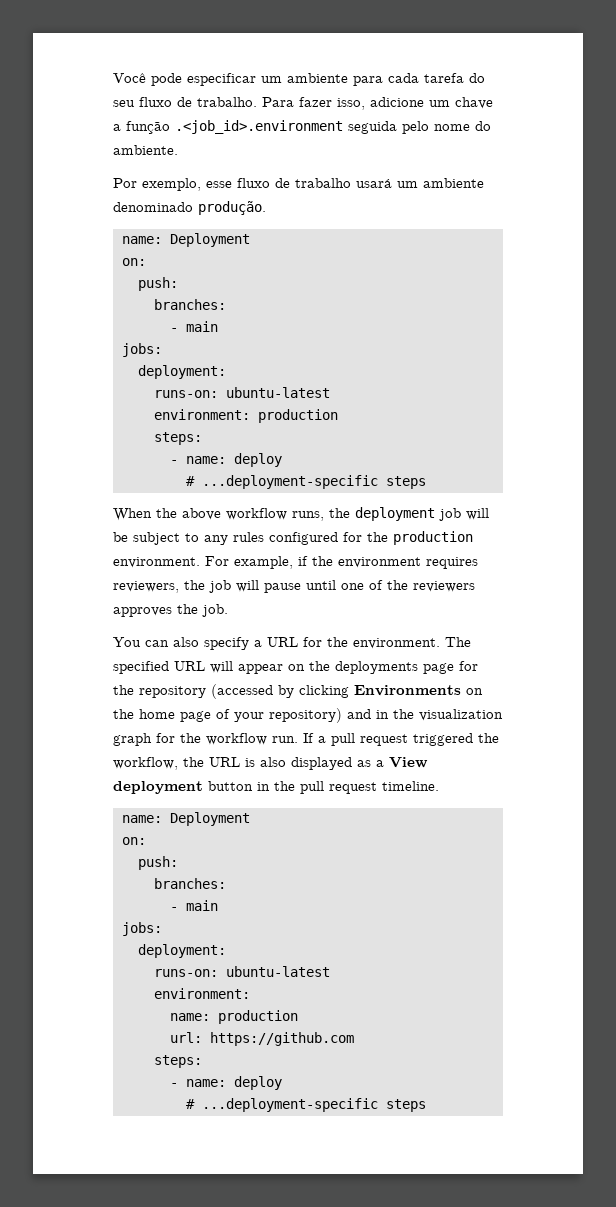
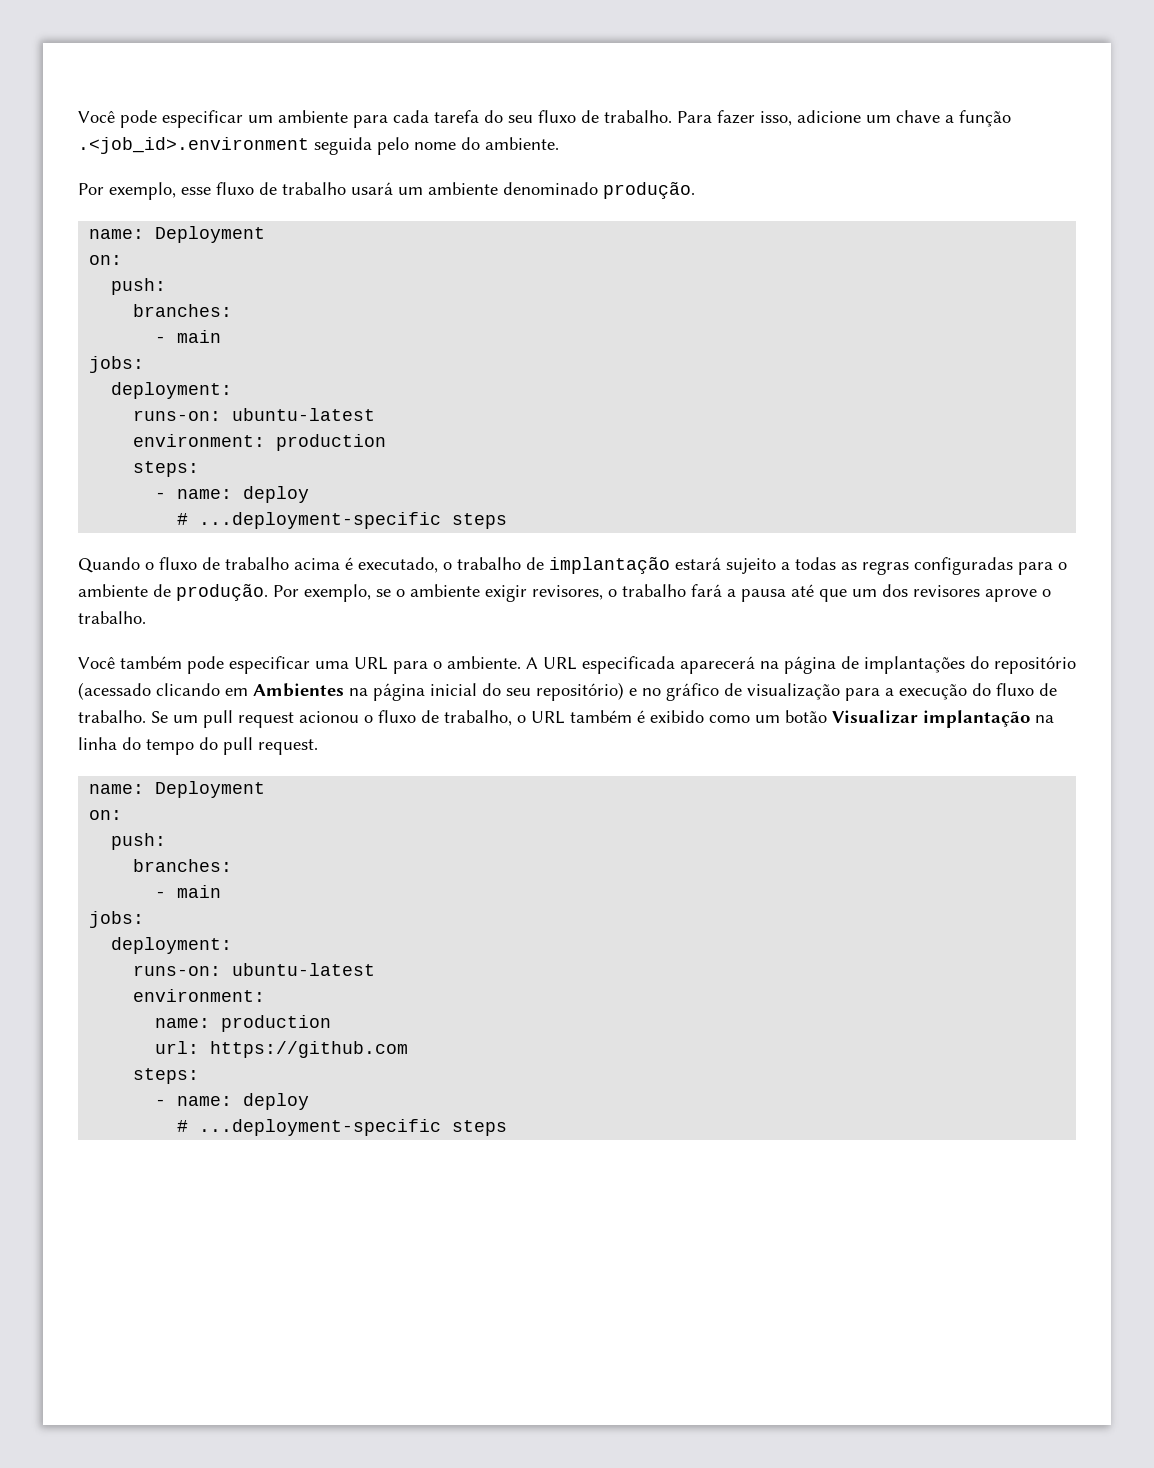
[113,507,489,521] [113,531,473,545] [113,556,478,569] [113,580,475,593] [113,604,228,617] [113,637,471,650] [113,661,478,674] [113,684,483,699] [113,708,503,723] [113,733,499,746] [113,757,428,770] [113,781,439,794] When the above workflow runs, the deployment job will be subject to any rules configured for the production environment. For example, if the environment requires reviewers, the job will pause until one of the reviewers approves the job. // You can also specify a URL for the environment. The specified URL will appear on the deployments page for the repository (accessed by clicking Environments on the home page of your repository) and in the visualization graph for the workflow run. If a pull request triggered the workflow, the URL is also displayed as a View deployment button in the pull request timeline. -> [78,556,1067,575] [78,583,1051,602] [78,611,146,624] [78,656,1076,674] [78,682,1057,701] [78,710,1054,728] [78,737,318,755] Quando o fluxo de trabalho acima é executado, o trabalho de implantação estará sujeito a todas as regras configuradas para o ambiente de produção. Por exemplo, se o ambiente exigir revisores, o trabalho fará a pausa até que um dos revisores aprove o trabalho. // Você também pode especificar uma URL para o ambiente. A URL especificada aparecerá na página de implantações do repositório (acessado clicando em Ambientes na página inicial do seu repositório) e no gráfico de visualização para a execução do fluxo de trabalho. Se um pull request acionou o fluxo de trabalho, o URL também é exibido como um botão Visualizar implantação na linha do tempo do pull request.

